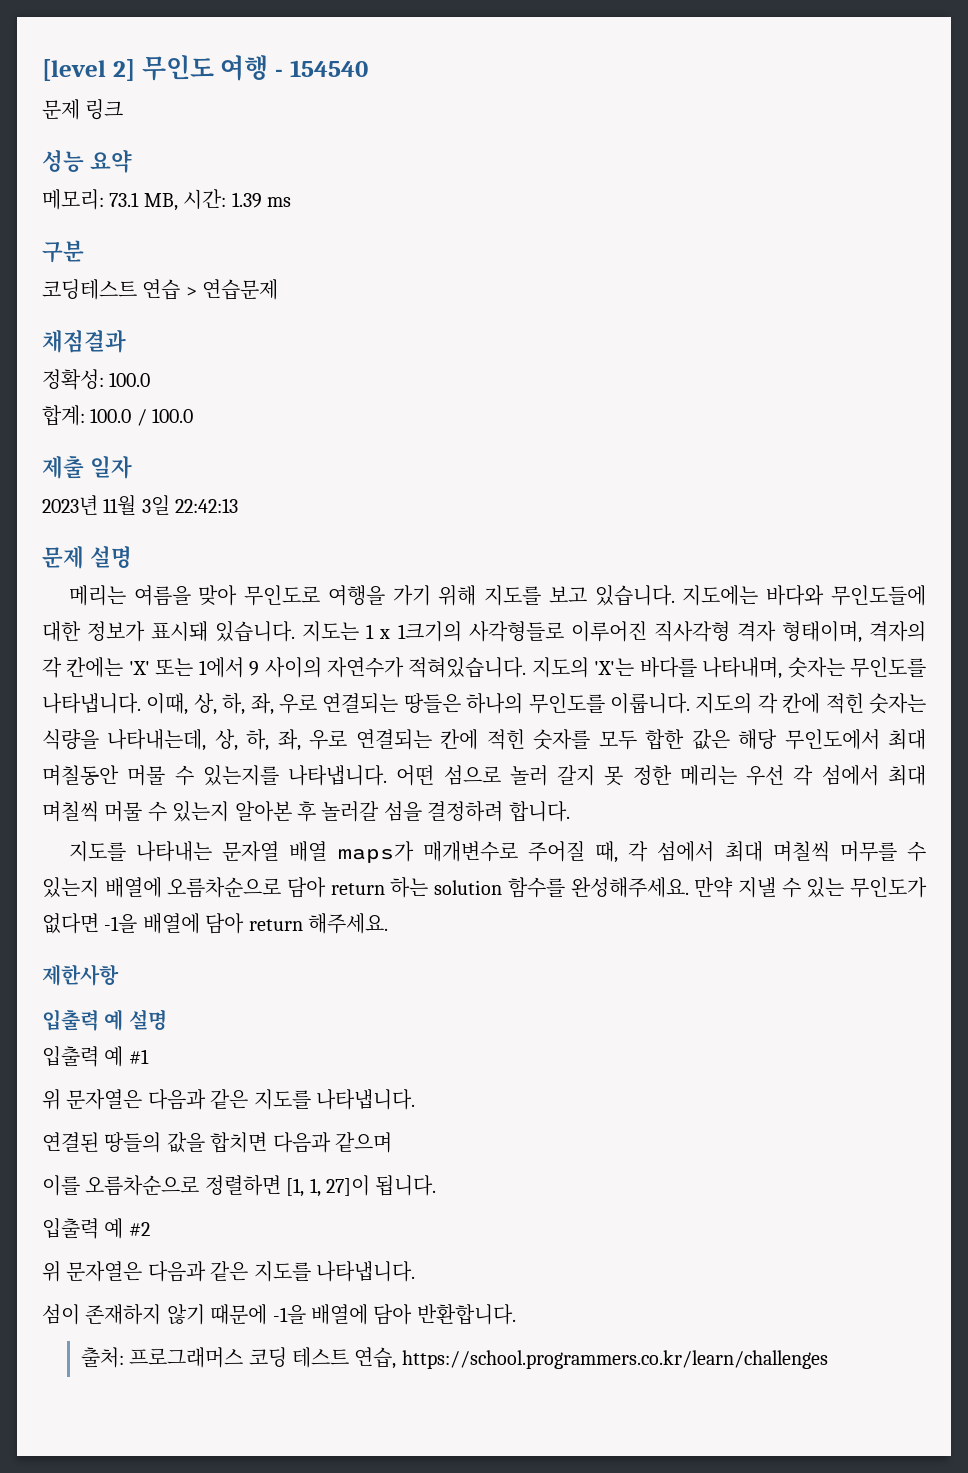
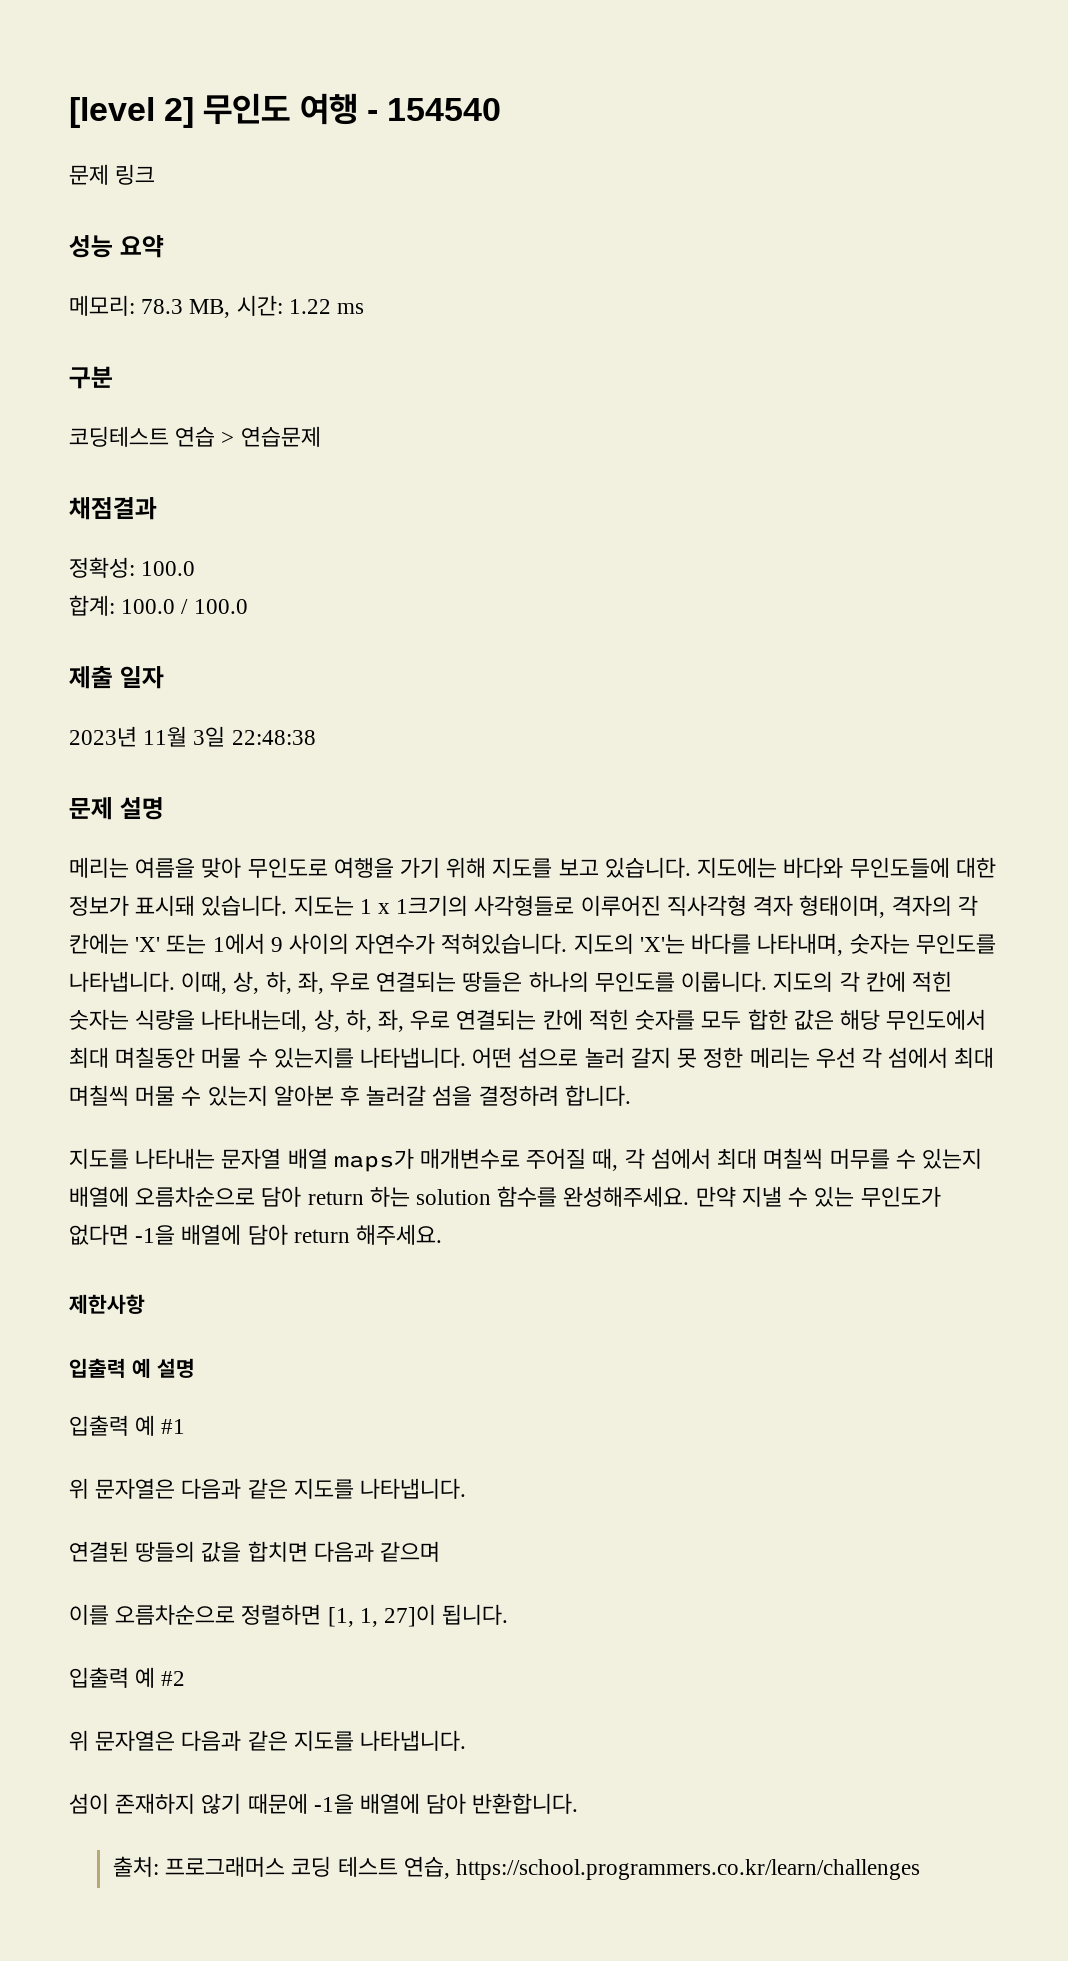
[109,192,140,207] 73.1 -> [141,299,184,314] 78.3
[231,192,262,208] 1.39 -> [288,299,331,314] 1.22
[175,498,239,513] 22:42:13 -> [231,730,316,745] 22:48:38

